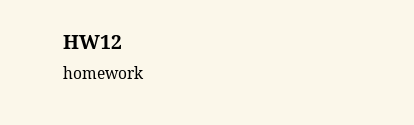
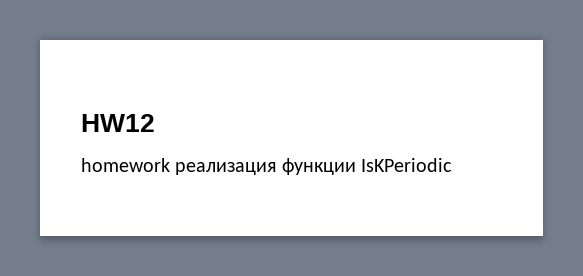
(144, 72) none -> [175,158,453,175] реализация функции IsKPeriodic

